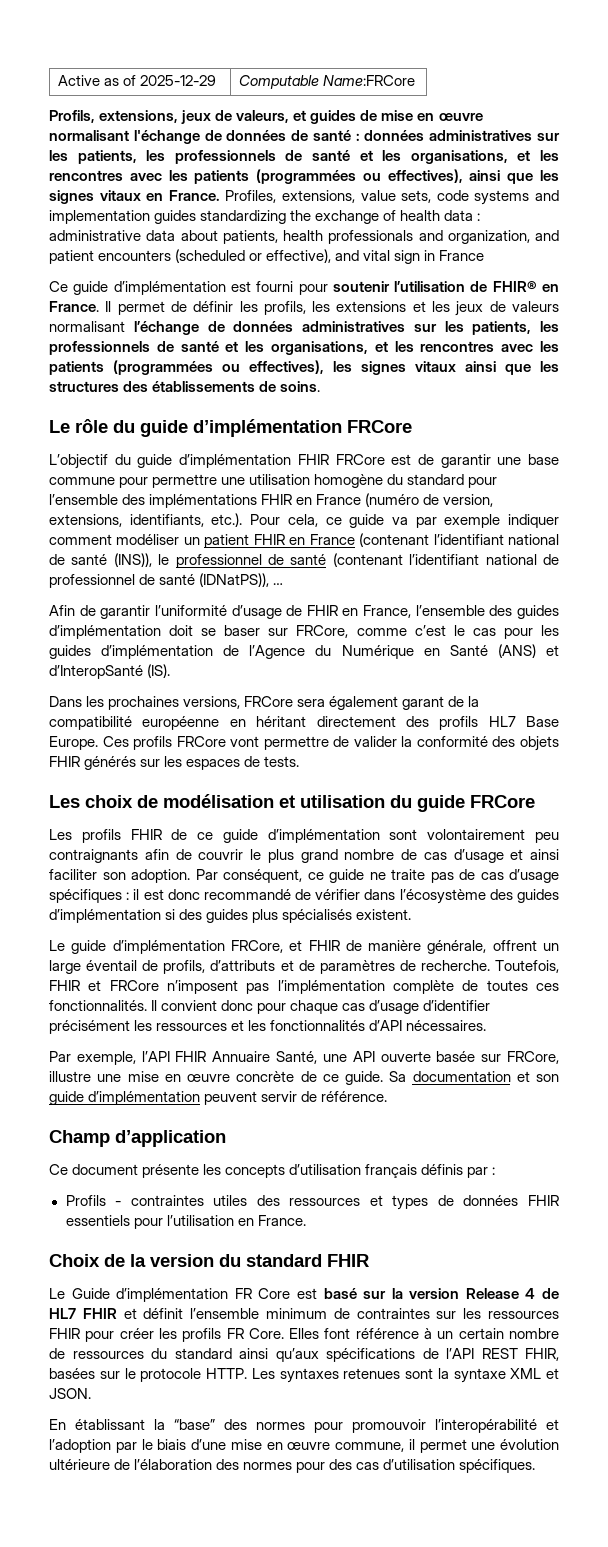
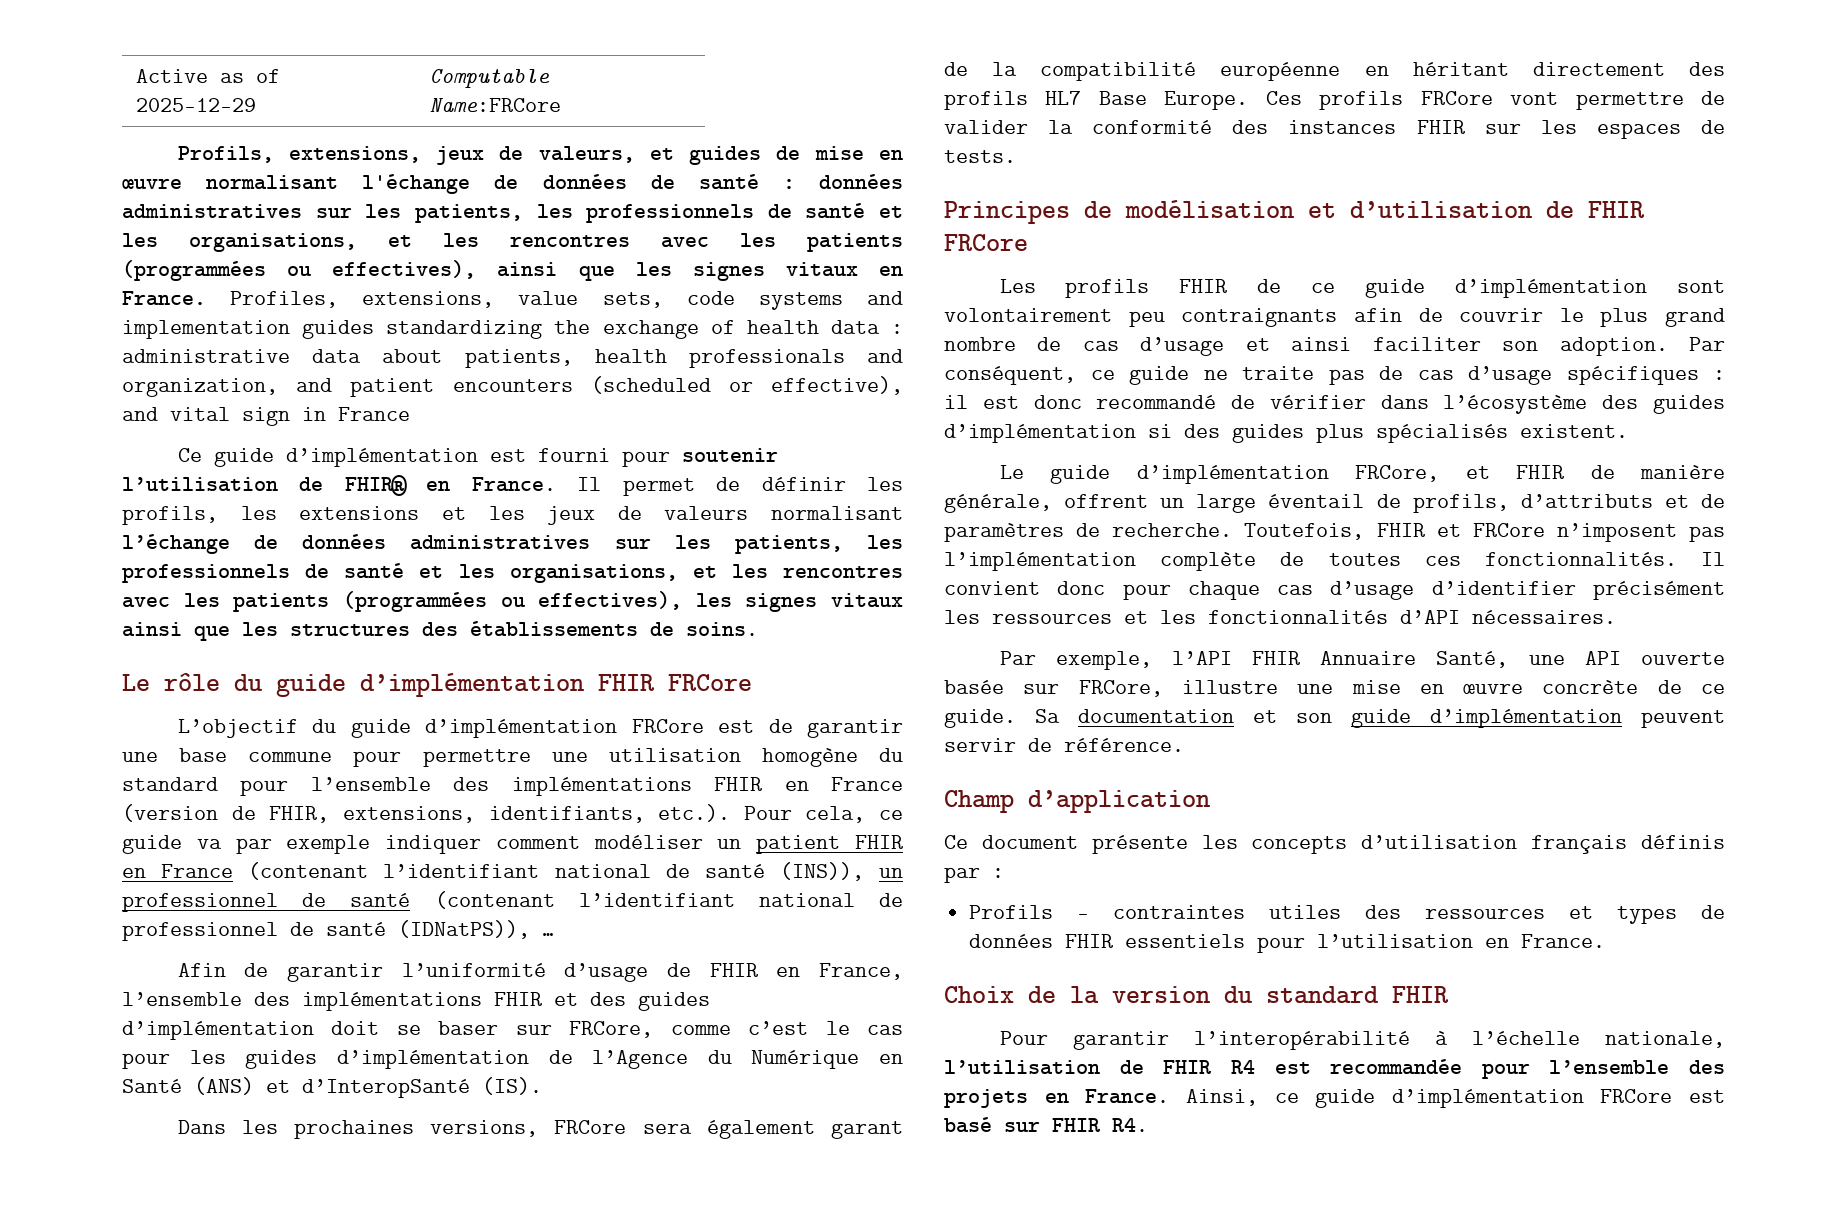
(342, 428) none -> [598,674,655,691] FHIR
[297,454,329,465] FHIR -> (618, 728) none
[365,493,494,507] (numéro de version, -> [122,804,330,823] (version de FHIR,
[158,554,170,565] le -> [879,868,903,878] un
(513, 610) none -> [302,992,626,1011] implémentations FHIR et des
[520,736,560,751] [49,756,137,770] objets FHIR générés -> [1288,120,1465,134] instances FHIR
[49,795,133,808] Les choix -> [944,201,1070,224] Principes
[300,795,465,812] utilisation du guide -> [1350,201,1645,219] d’utilisation de FHIR
[49,1288,559,1302] [49,1308,559,1319] [49,1328,560,1342] [49,1348,559,1362] [49,1368,559,1383] [49,1388,91,1399] [49,1419,559,1433] [49,1439,559,1453] [49,1459,536,1473] Le Guide d’implémentation FR Core est basé sur la version Release 4 de HL7 FHIR et définit l’ensemble minimum de contraintes sur les ressources FHIR pour créer les profils FR Core. Elles font référence à un certain nombre de ressources du standard ainsi qu’aux spécifications de l’API REST FHIR, basées sur le protocole HTTP. Les syntaxes retenues sont la syntaxe XML et JSON. // En établissant la “base” des normes pour promouvoir l’interopérabilité et l’adoption par le biais d’une mise en œuvre commune, il permet une évolution ultérieure de l’élaboration des normes pour des cas d’utilisation spécifiques. -> [999,1031,1725,1050] [944,1059,1725,1079] [944,1089,1725,1108] [944,1117,1148,1133] Pour garantir l’interopérabilité à l’échelle nationale, l’utilisation de FHIR R4 est recommandée pour l’ensemble des projets en France. Ainsi, ce guide d’implémentation FRCore est basé sur FHIR R4.

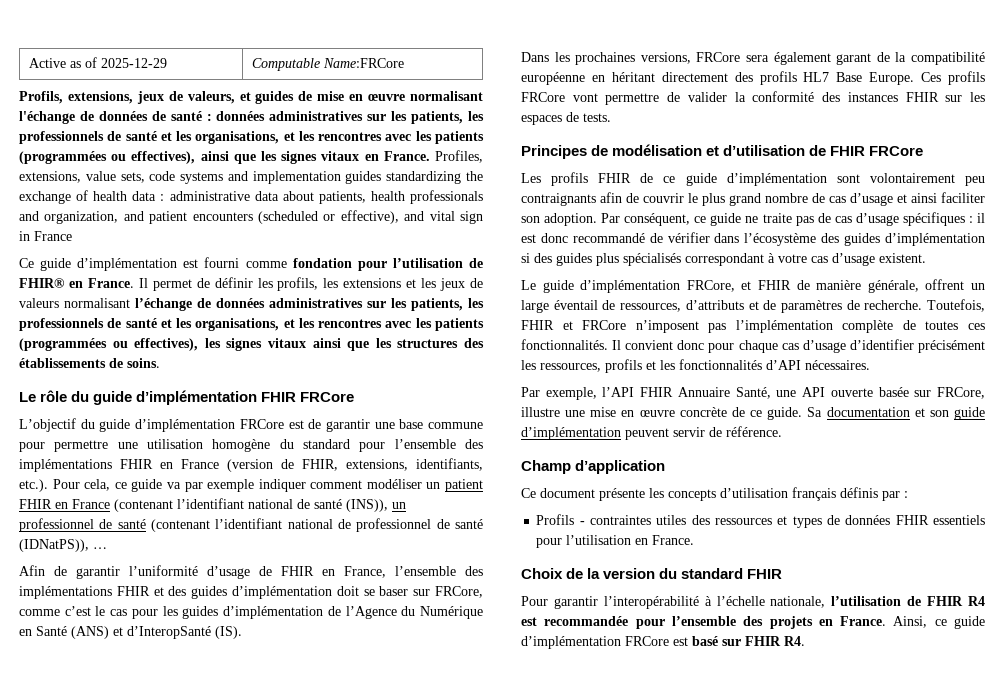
[621,448,778,467] pour soutenir -> [245,258,387,271] comme fondation pour
(1508, 433) none -> [685,253,875,266] correspondant à votre cas d’usage
[1412,494,1509,513] profils, -> [620,303,682,312] ressources,
[992,614,1112,624] ressources -> [540,359,642,373] ressources, profils

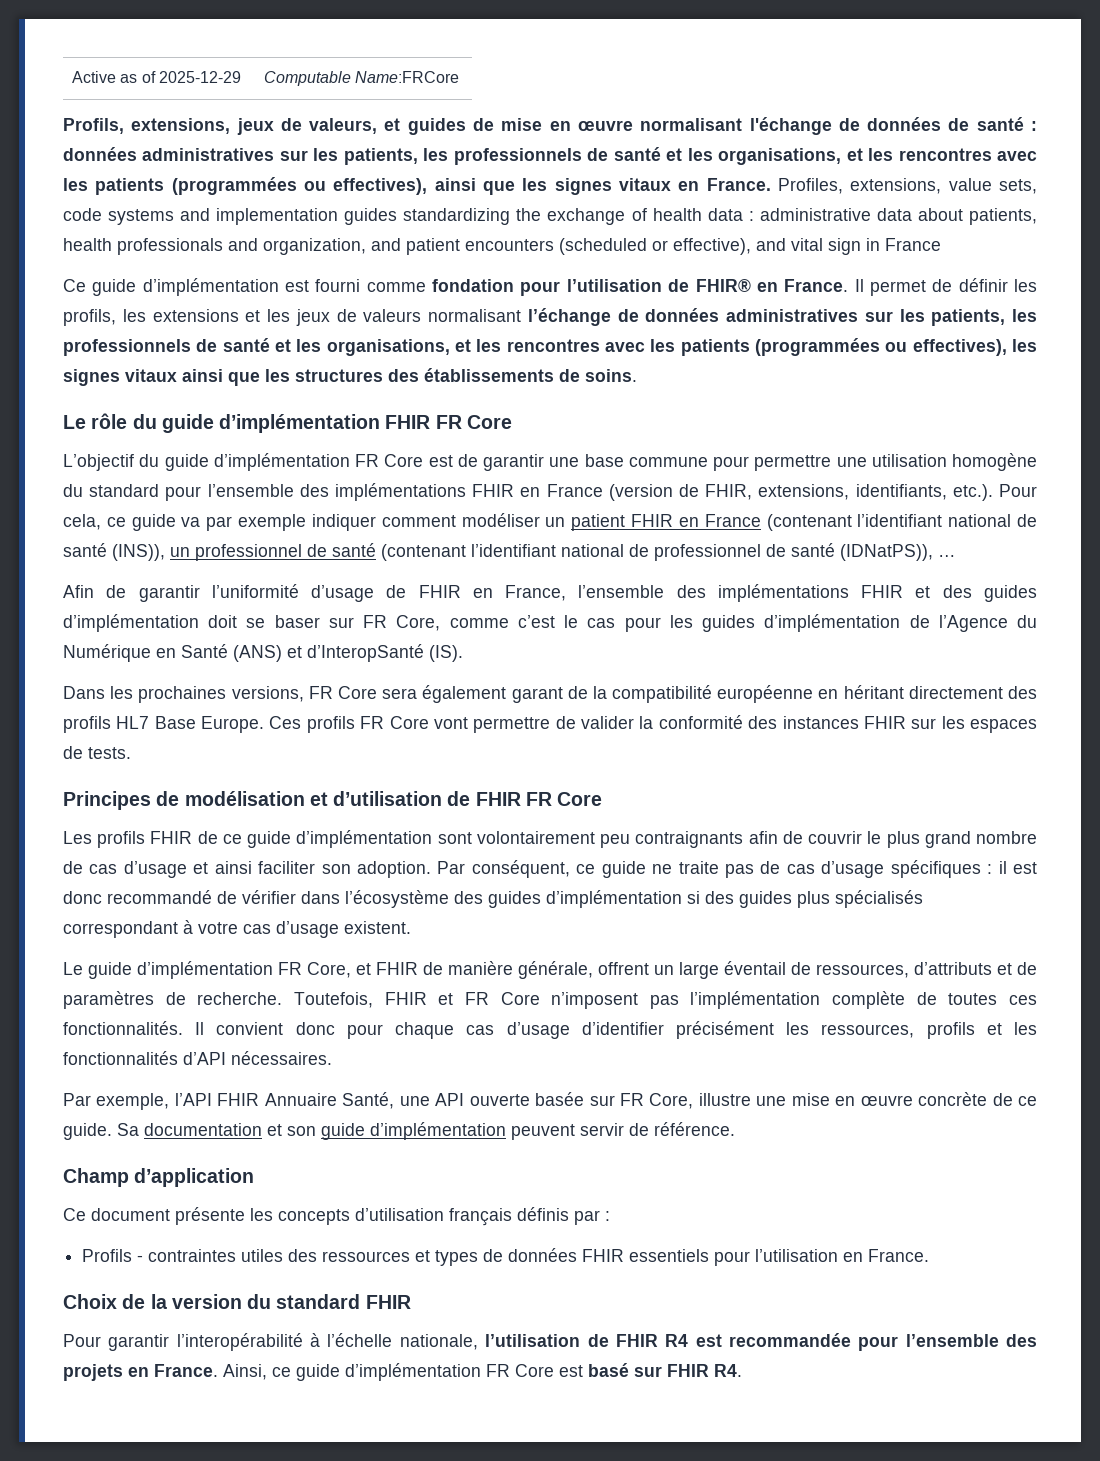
[300,392,355,402] FRCore -> [435,415,512,429] FR Core
[239,419,284,429] FRCore -> [355,454,424,467] FR Core
[435,586,484,598] FRCore, -> [363,615,441,631] FR Core,
[696,52,741,62] FRCore -> [308,686,377,699] FR Core
[521,92,565,102] FRCore -> [360,716,429,729] FR Core
[869,146,924,156] FRCore -> [525,792,603,806] FR Core
[686,280,735,292] FRCore, -> [278,962,351,978] FR Core,
[582,320,627,330] FRCore -> [464,992,540,1005] FR Core
[937,387,986,399] FRCore, -> [619,1093,694,1109] FR Core,
[625,636,669,646] FRCore -> [486,1364,554,1377] FR Core

